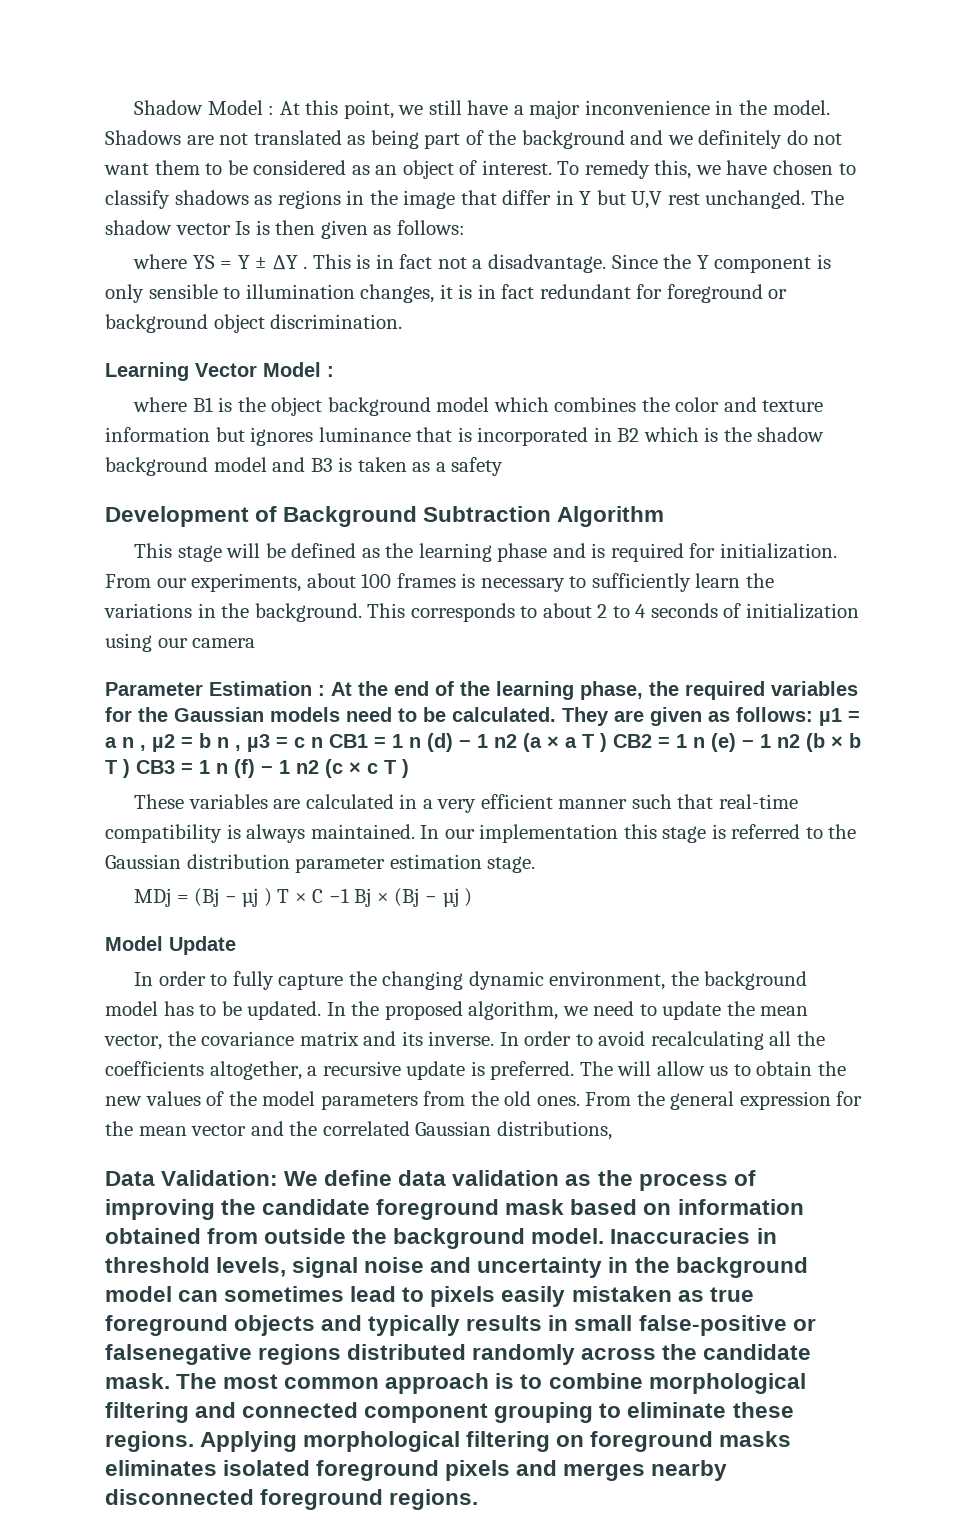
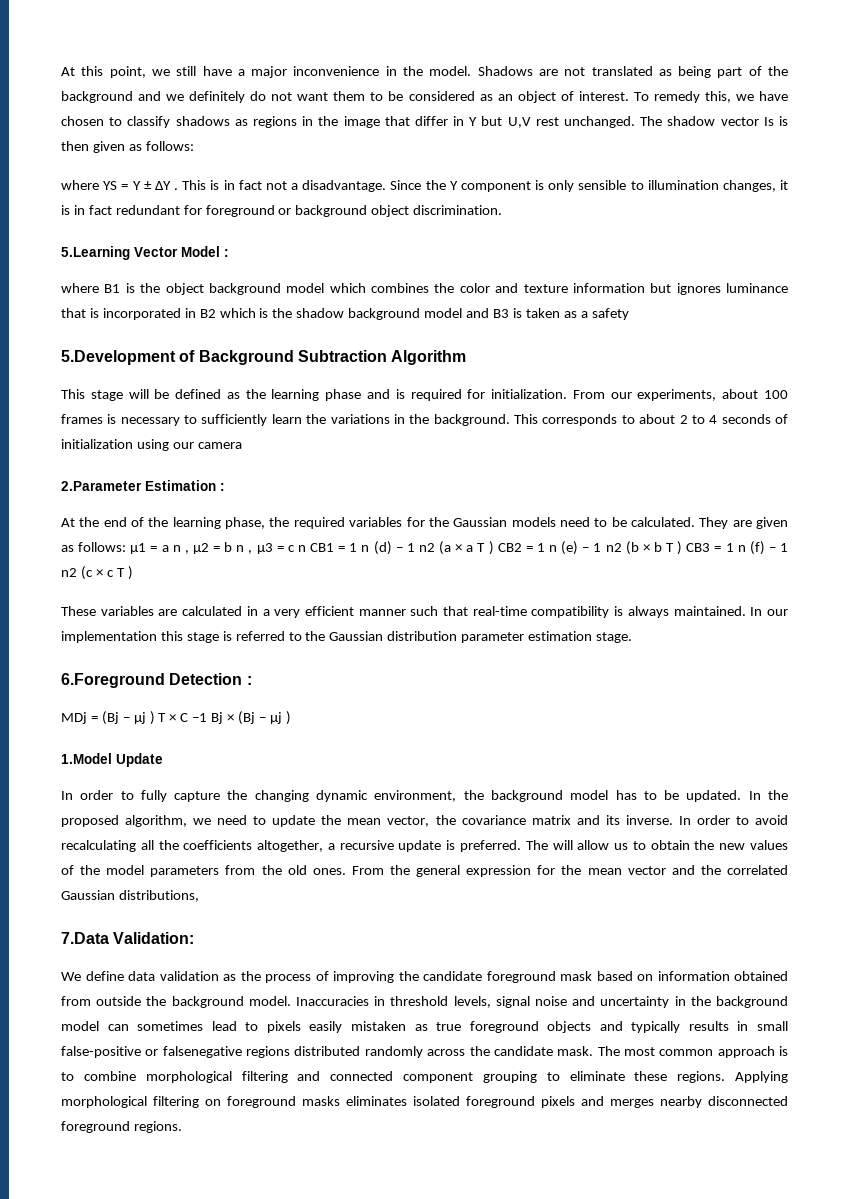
[134,100,275,115] Shadow Model : -> (61, 71) none
[105,362,189,381] Learning -> [61,246,130,260] 5.Learning
[105,506,249,527] Development -> [61,350,176,365] 5.Development
[105,682,203,696] Parameter -> [61,481,142,491] 2.Parameter
(325, 690) none -> (225, 487) //
(536, 864) none -> [61,673,252,688] // 6.Foreground Detection :
[105,936,163,951] Model -> [61,753,112,764] 1.Model
[105,1171,155,1186] Data -> [61,932,109,944] 7.Data
(279, 1178) none -> (195, 938) //

